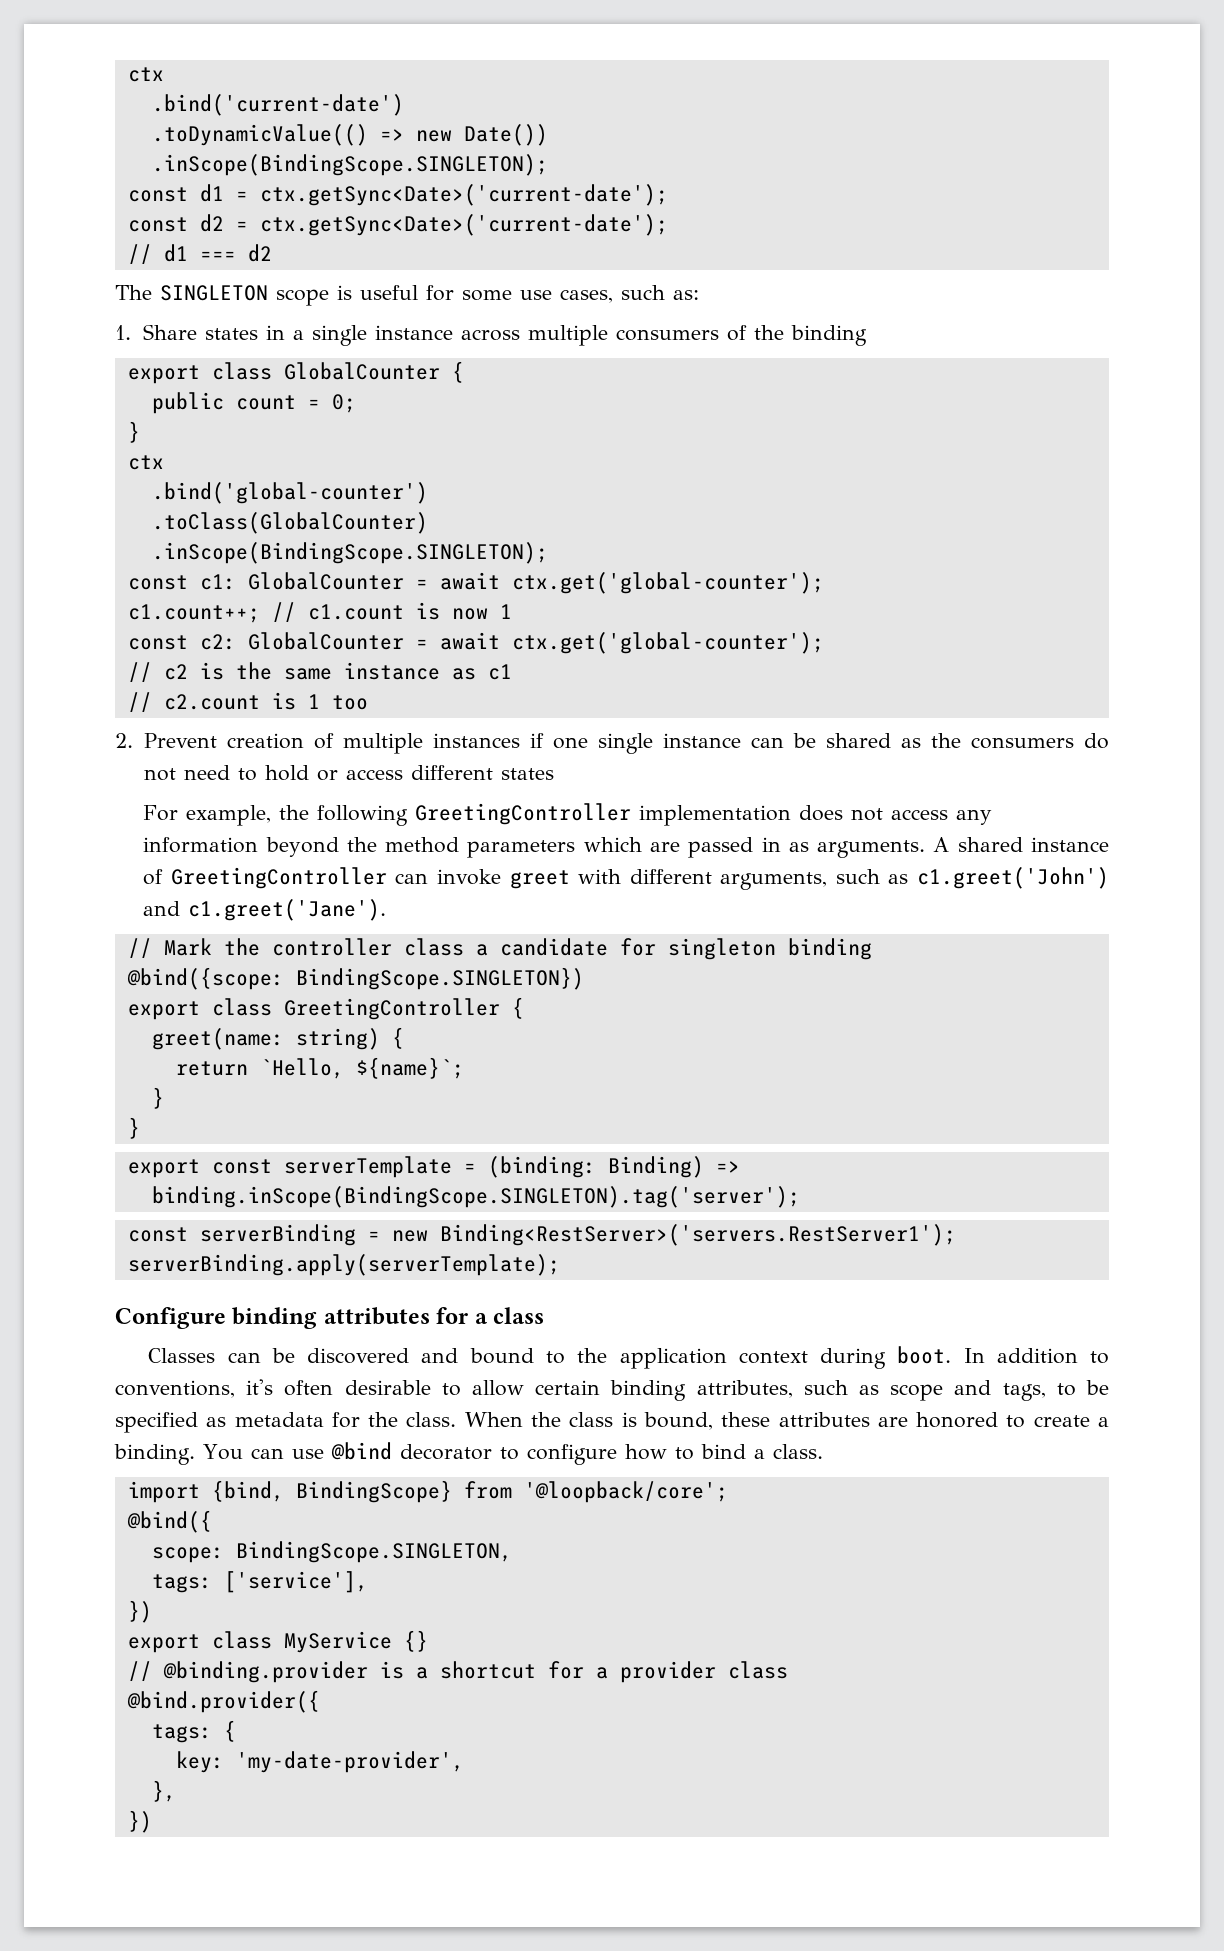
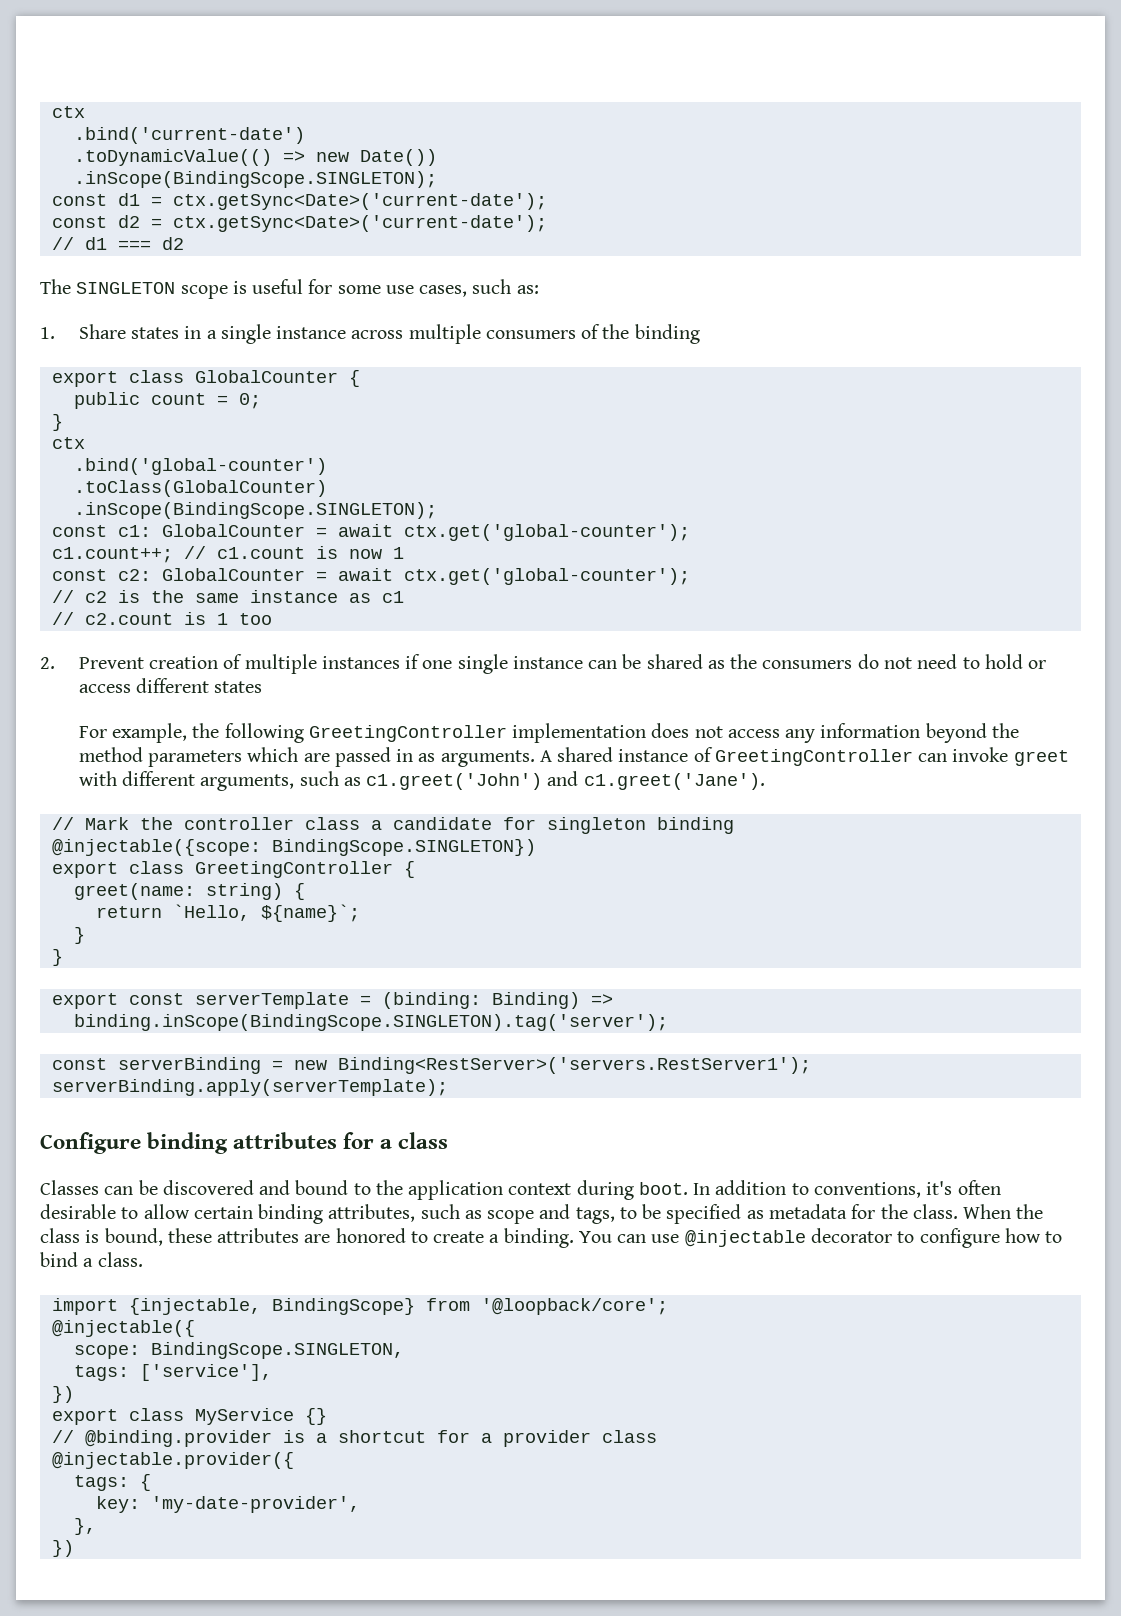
[126,967,284,990] @bind({scope: -> [51,839,261,856] @injectable({scope:
[330,1442,392,1460] @bind -> [684,1230,806,1247] @injectable
[211,1480,284,1502] {bind, -> [128,1298,261,1315] {injectable,
[126,1510,212,1533] @bind({ -> [51,1320,195,1337] @injectable({
[126,1690,320,1713] @bind.provider({ -> [51,1452,294,1469] @injectable.provider({

